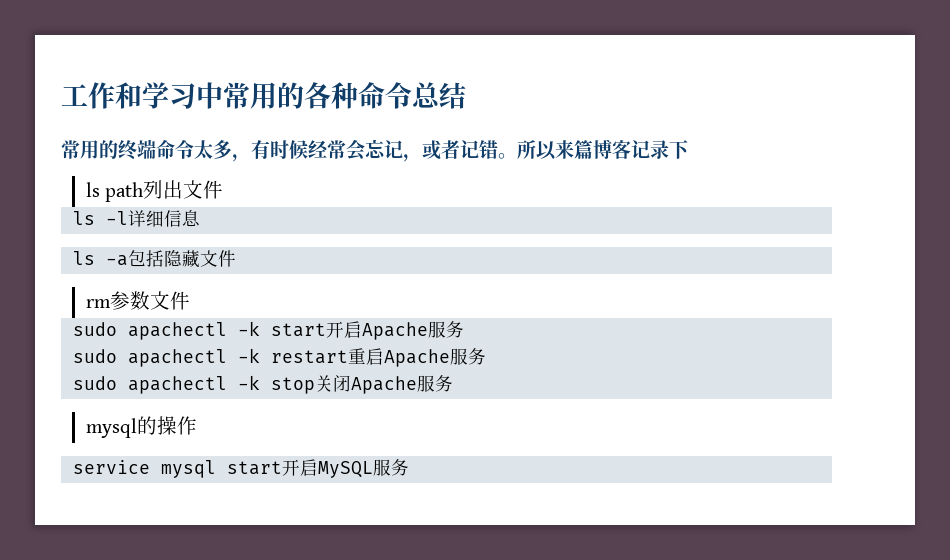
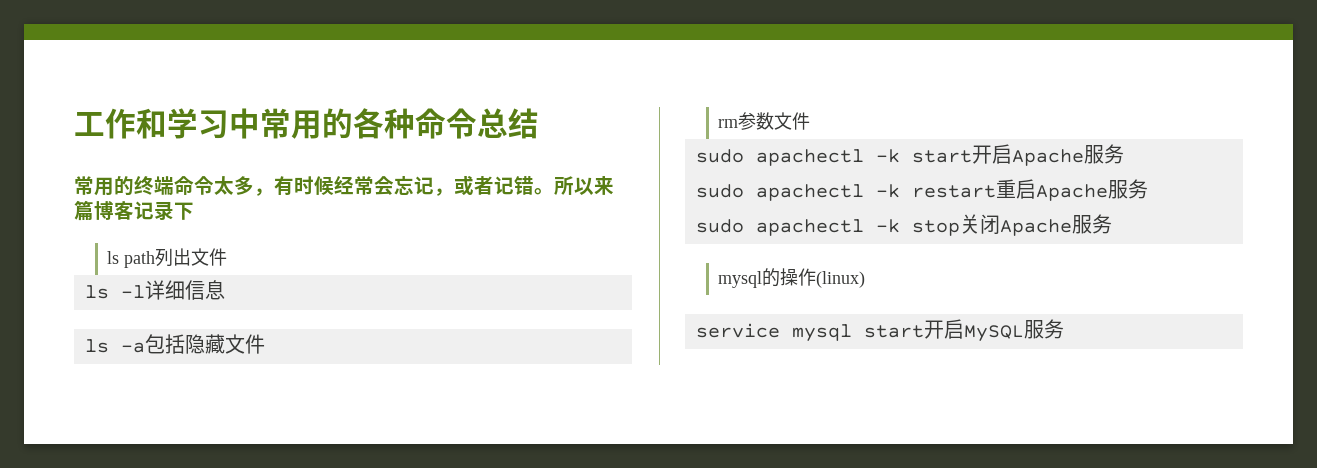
(197, 425) none -> [816,271,866,288] (linux)

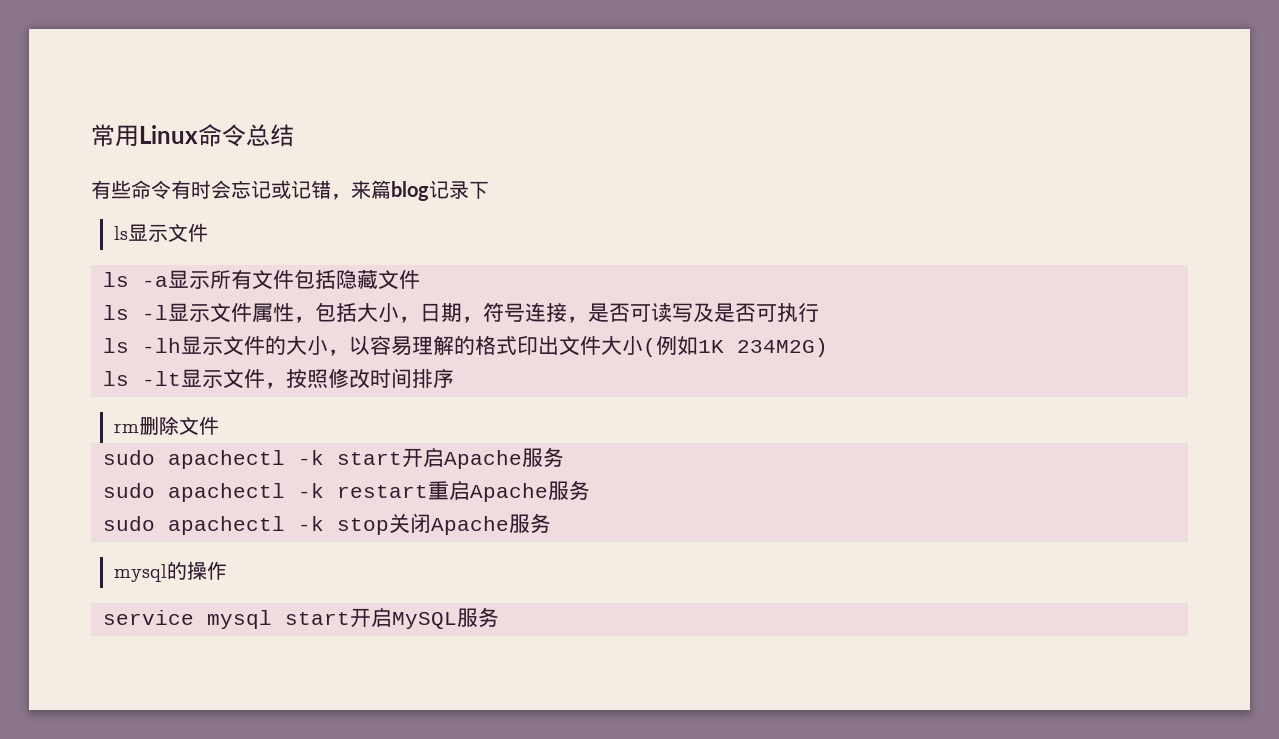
[74,108,539,139] [74,175,614,196] [74,200,134,221] 工作和学习中常用的各种命令总结 // 常用的终端命令太多，有时候经常会忘记，或者记错。所以来篇博客 -> [91,124,294,147] [91,180,429,201] 常用Linux命令总结 // 有些命令有时会忘记或记错，来篇blog
[124,248,228,268] [84,280,225,300] path列出文件 // ls -l详细信息 -> [127,223,208,242] 显示文件
(145, 347) none -> [168,269,294,290] 显示所有文件
(265, 344) none -> [103,302,819,323] [103,335,828,357] [103,368,454,389] // ls -l显示文件属性，包括大小，日期，符号连接，是否可读写及是否可执行 // ls -lh显示文件的大小，以容易理解的格式印出文件大小(例如1K 234M2G) // ls -lt显示文件，按照修改时间排序
[738,112,775,130] 参数 -> [138,416,179,435] 删除
[816,271,866,288] (linux) -> (227, 570) none

